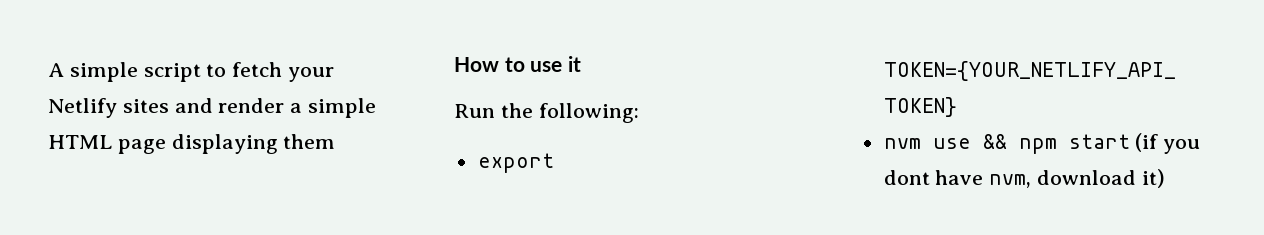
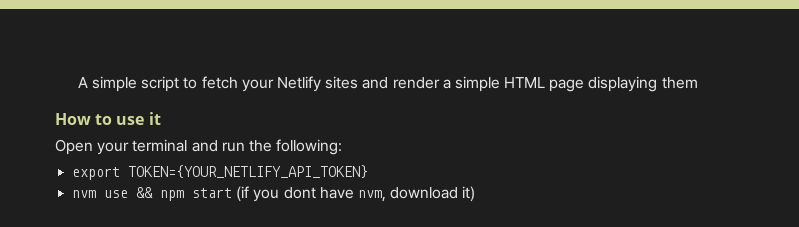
[454,104,495,118] Run -> [55,139,245,155] Open your terminal and run

